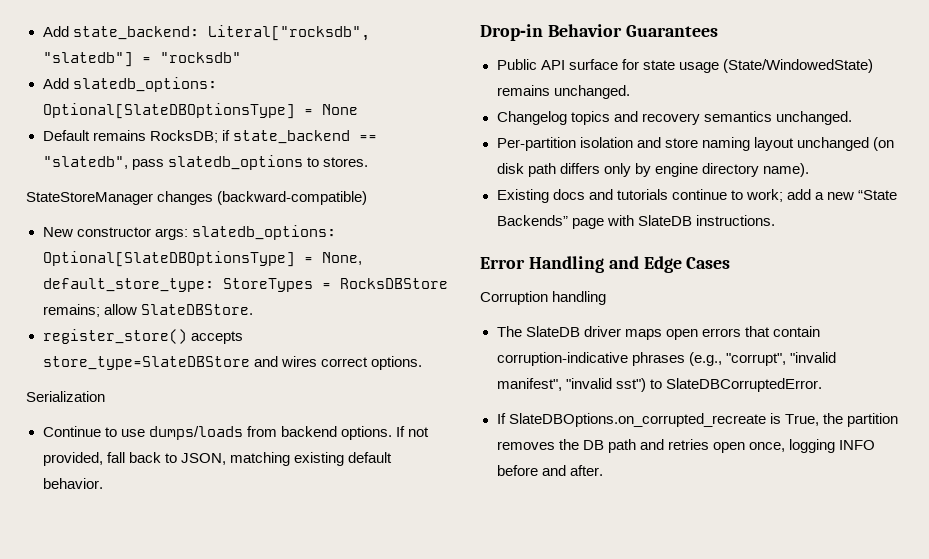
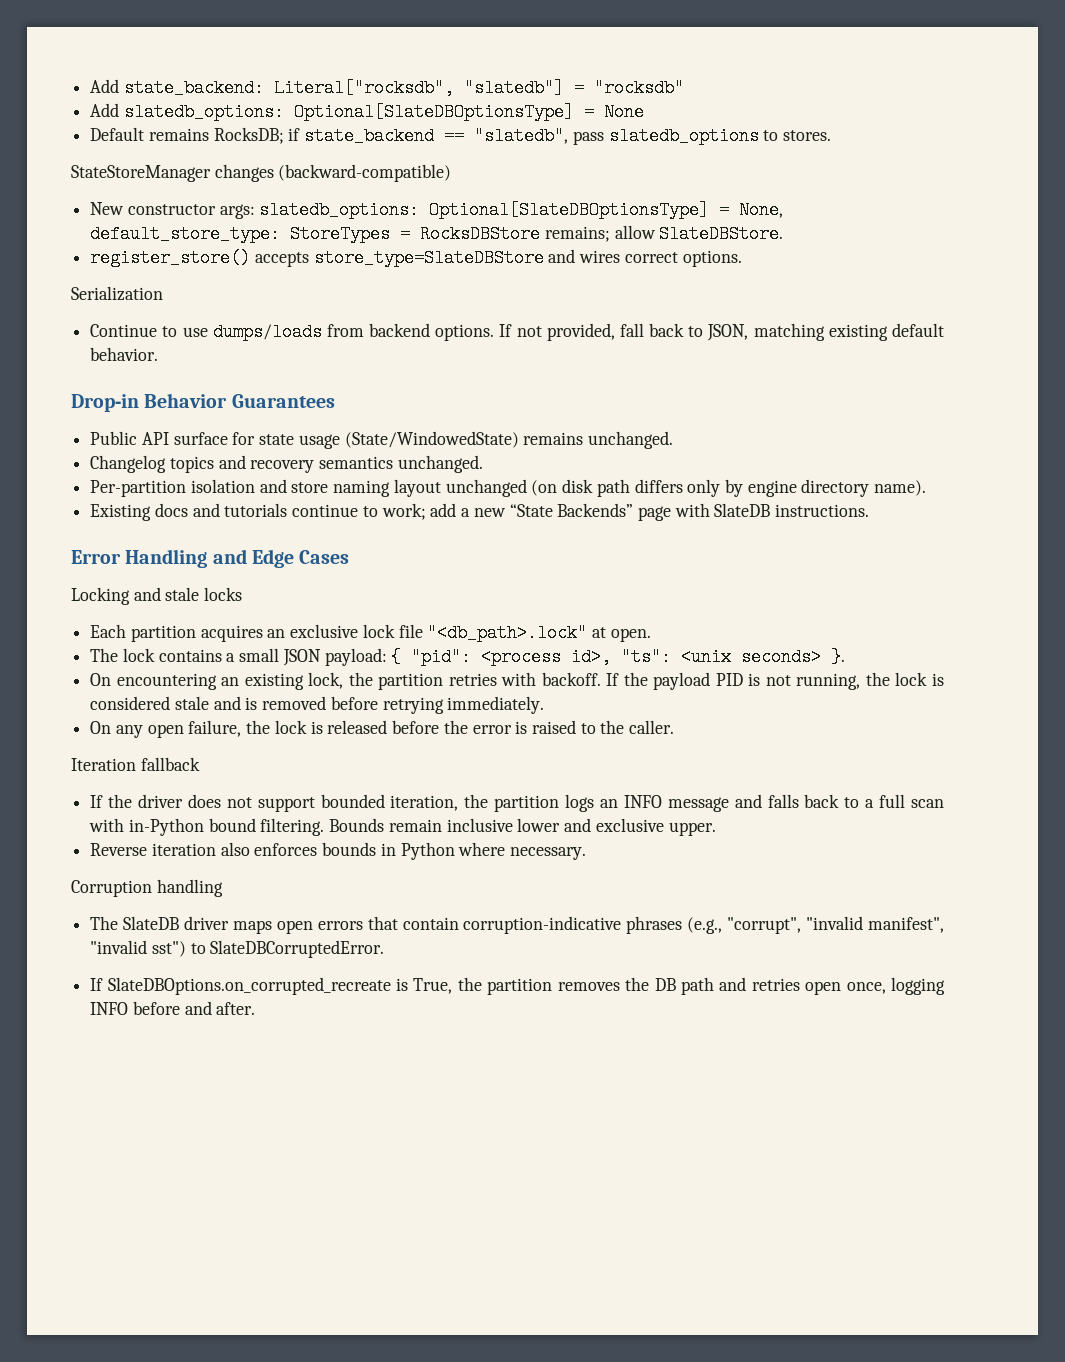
(731, 263) none -> [71,587,243,605] [90,624,651,642] [90,648,846,666] [90,672,945,690] [90,696,545,714] [90,720,675,738] [71,757,200,771] [90,794,945,812] [89,818,716,836] [90,842,587,860] // Locking and stale locks // Each partition acquires an exclusive lock file "<db_path>.lock" at open. // The lock contains a small JSON payload: { "pid": <process id>, "ts": <unix seconds> }. // On encountering an existing lock, the partition retries with backoff. If the payload PID is not running, the lock is considered stale and is removed before retrying immediately. // On any open failure, the lock is released before the error is raised to the caller. // Iteration fallback // If the driver does not support bounded iteration, the partition logs an INFO message and falls back to a full scan with in-Python bound filtering. Bounds remain inclusive lower and exclusive upper. // Reverse iteration also enforces bounds in Python where necessary.

